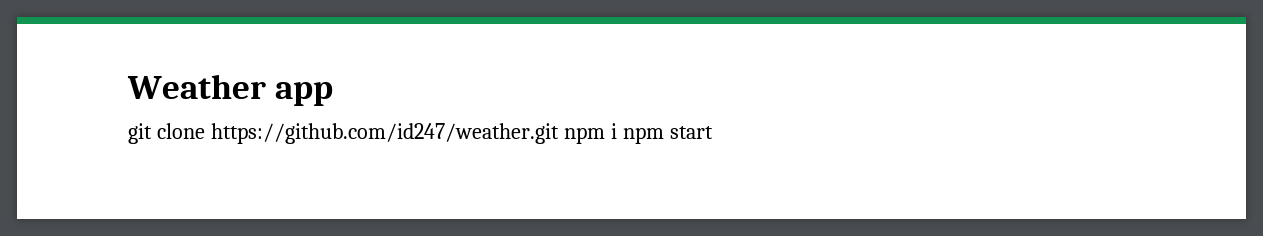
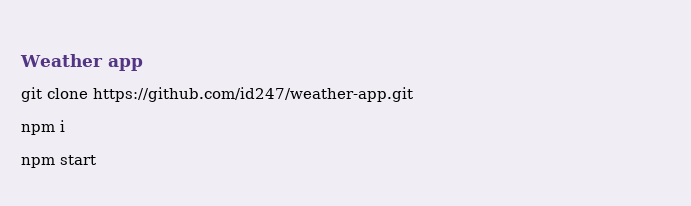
[210,123,559,144] https://github.com/id247/weather.git -> [93,87,413,102] https://github.com/id247/weather-app.git //
(617, 131) none -> (65, 126) //

